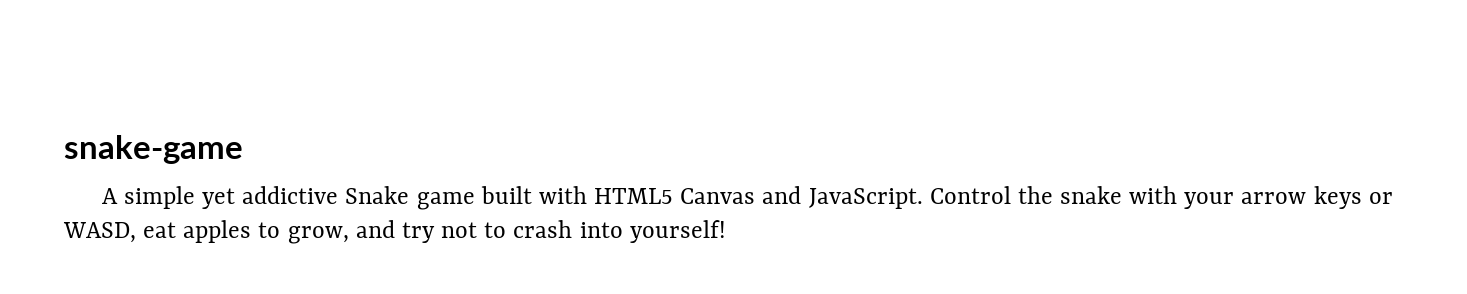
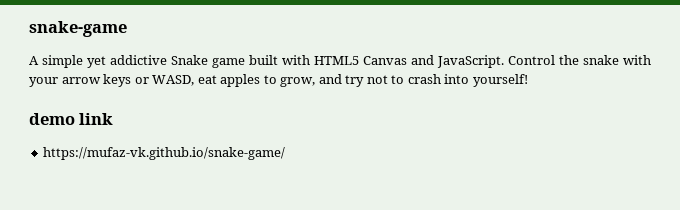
(726, 231) none -> [29,113,114,125] [43,147,286,160] // demo link // https://mufaz-vk.github.io/snake-game/

